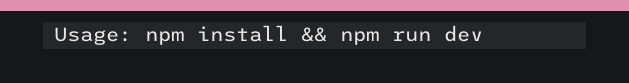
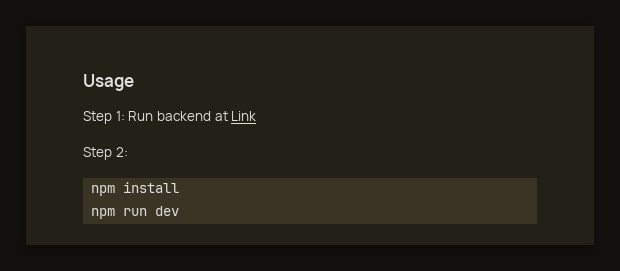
[54,27,133,45] Usage: -> [83,74,134,91] [83,111,257,124] [83,147,128,160] Usage // Step 1: Run backend at Link // Step 2: //
[301,27,328,42] && -> (180, 187) //

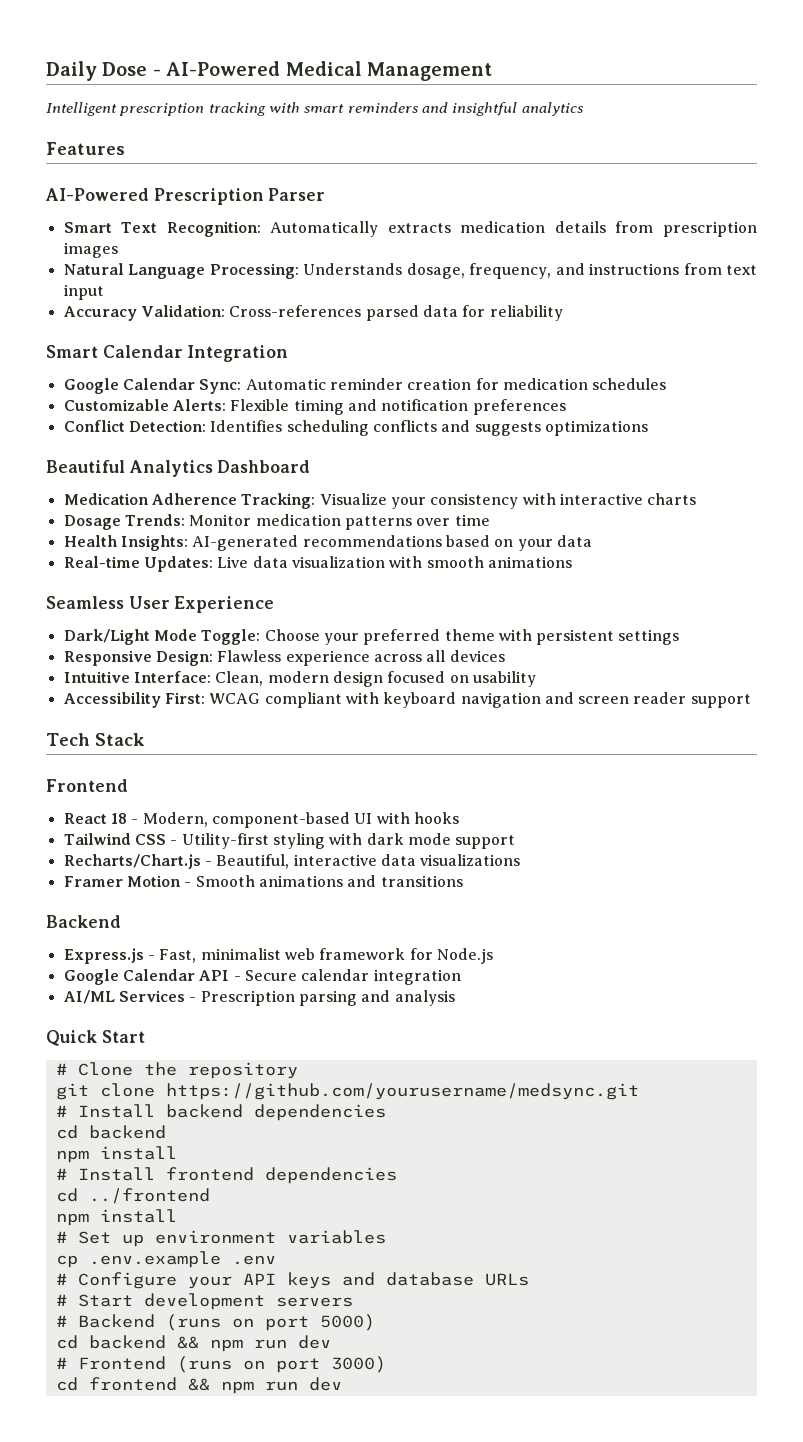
[83,74,134,91] [83,111,257,124] [83,147,128,160] [91,182,180,196] Usage // Step 1: Run backend at Link // Step 2: // npm install // -> [46,61,492,81] [46,102,584,116] [46,142,125,155] [45,188,326,205] [63,221,757,237] [63,242,118,258] [63,263,758,279] [63,284,104,300] [63,305,563,321] [46,345,289,362] [63,378,667,394] [63,399,566,415] [63,420,648,436] [46,460,311,477] [63,493,697,509] [63,514,490,530] [63,535,592,551] [63,556,572,572] [46,596,275,613] [63,629,680,645] [63,650,505,666] [63,671,536,687] [63,692,751,708] [46,733,145,746] [46,779,128,792] [63,812,459,828] [63,833,516,849] [63,854,521,869] [63,875,463,887] [46,915,121,928] [63,948,493,964] [63,969,461,985] [63,990,455,1006] [46,1030,145,1046] [55,1062,298,1079] [55,1083,639,1100] [55,1104,386,1121] [55,1125,166,1139] [55,1146,177,1163] [55,1167,397,1184] [55,1188,210,1204] [55,1209,177,1226] [55,1230,386,1247] [55,1251,276,1268] [55,1272,529,1289] [55,1293,353,1310] [55,1314,375,1331] [55,1335,331,1352] [55,1356,386,1373] [55,1377,210,1391] Daily Dose - AI-Powered Medical Management // Intelligent prescription tracking with smart reminders and insightful analytics // Features // AI-Powered Prescription Parser // Smart Text Recognition: Automatically extracts medication details from prescription images // Natural Language Processing: Understands dosage, frequency, and instructions from text input // Accuracy Validation: Cross-references parsed data for reliability // Smart Calendar Integration // Google Calendar Sync: Automatic reminder creation for medication schedules // Customizable Alerts: Flexible timing and notification preferences // Conflict Detection: Identifies scheduling conflicts and suggests optimizations // Beautiful Analytics Dashboard // Medication Adherence Tracking: Visualize your consistency with interactive charts // Dosage Trends: Monitor medication patterns over time // Health Insights: AI-generated recommendations based on your data // Real-time Updates: Live data visualization with smooth animations // Seamless User Experience // Dark/Light Mode Toggle: Choose your preferred theme with persistent settings // Responsive Design: Flawless experience across all devices // Intuitive Interface: Clean, modern design focused on usability // Accessibility First: WCAG compliant with keyboard navigation and screen reader support // Tech Stack // Frontend // React 18 - Modern, component-based UI with hooks // Tailwind CSS - Utility-first styling with dark mode support // Recharts/Chart.js - Beautiful, interactive data visualizations // Framer Motion - Smooth animations and transitions // Backend // Express.js - Fast, minimalist web framework for Node.js // Google Calendar API - Secure calendar integration // AI/ML Services - Prescription parsing and analysis // Quick Start // # Clone the repository // git clone https://github.com/yourusername/medsync.git // # Install backend dependencies // cd backend // npm install // # Install frontend dependencies // cd ../frontend // npm install // # Set up environment variables // cp .env.example .env // # Configure your API keys and database URLs // # Start development servers // # Backend (runs on port 5000) // cd backend && npm run dev // # Frontend (runs on port 3000) // cd frontend &&

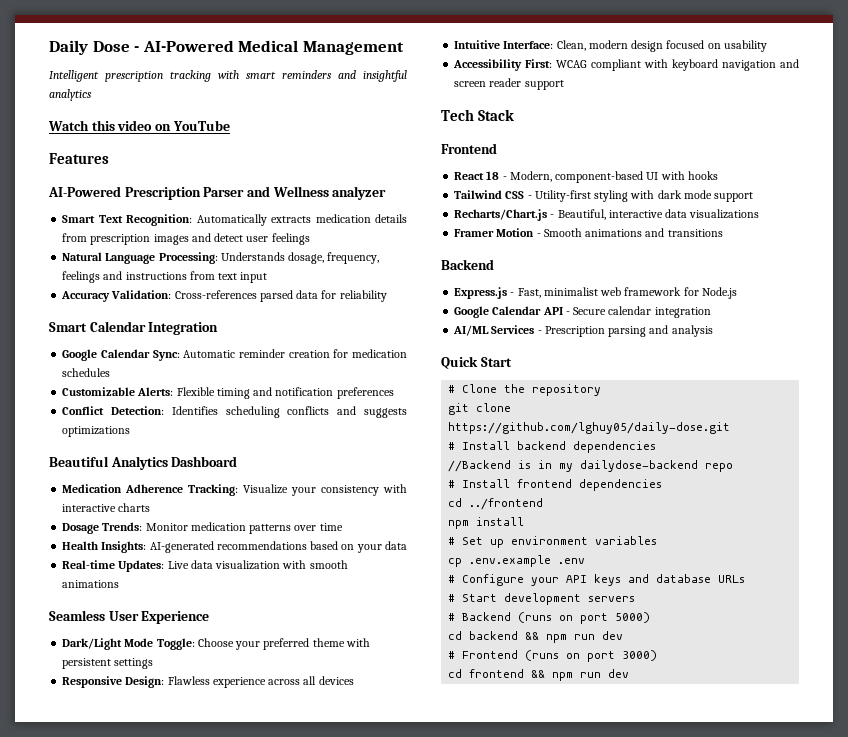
(584, 109) none -> [48,120,230,131] // Watch this video on YouTube
(326, 194) none -> [246,186,387,200] and Wellness analyzer
(118, 250) none -> [191,233,310,245] and detect user feelings
(552, 271) none -> [62,271,101,283] feelings
[165,1083,639,1100] https://github.com/yourusername/medsync.git -> [448,422,731,434] https://github.com/lghuy05/daily-dose.git
[55,1125,166,1139] [55,1146,177,1163] cd backend // npm install -> [448,460,734,472] //Backend is in my dailydose-backend repo

